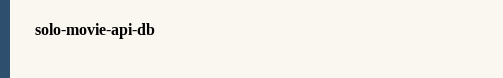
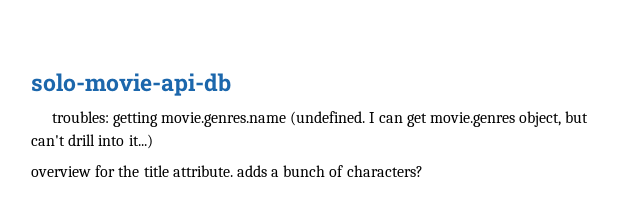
(155, 31) none -> [51,111,589,127] [31,134,153,149] [31,165,423,177] // troubles: getting movie.genres.name (undefined. I can get movie.genres object, but can't drill into it...) // overview for the title attribute. adds a bunch of characters?

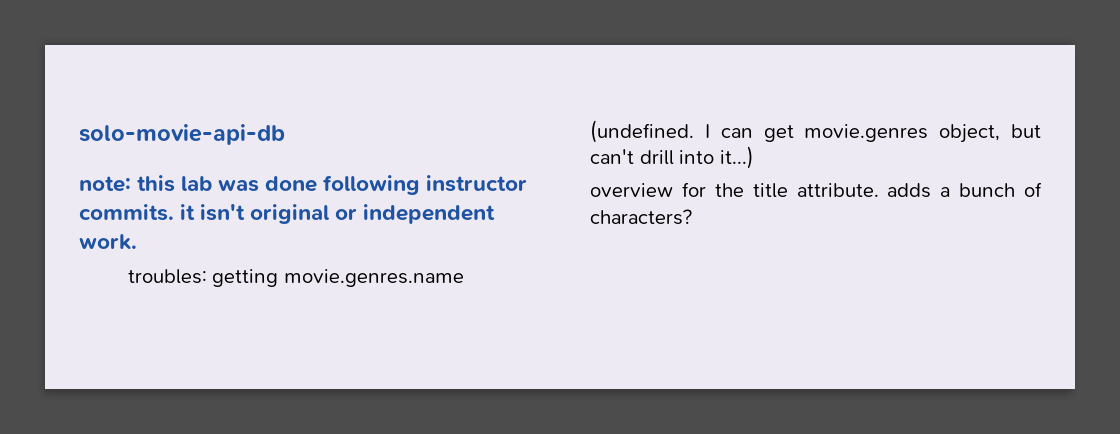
(231, 84) none -> [79,175,528,195] [79,204,496,224] [79,234,137,250] // note: this lab was done following instructor commits. it isn't original or independent work.

